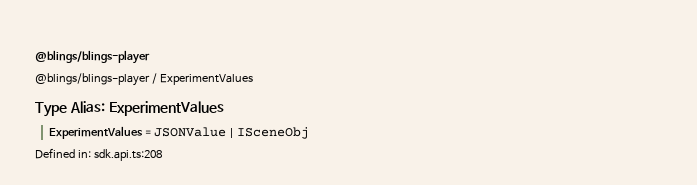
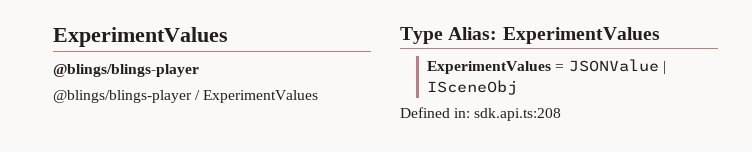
(35, 57) none -> [53,27,228,47] ExperimentValues //

